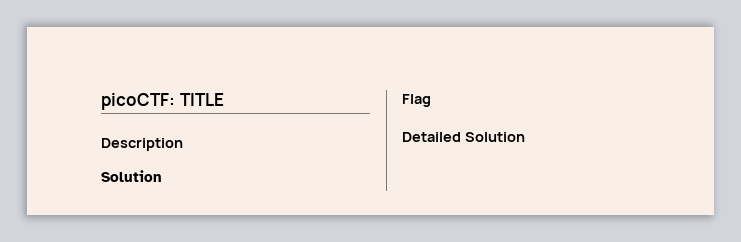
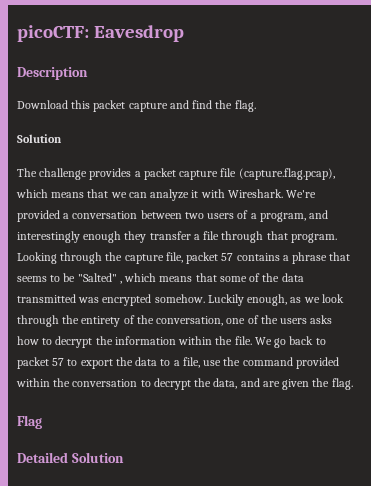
[179,93,224,106] TITLE -> [93,25,184,42] Eavesdrop
[101,170,162,182] Solution -> [17,100,256,112] [17,134,62,143] [17,168,335,180] [16,189,317,201] [17,210,329,222] [17,231,337,243] [17,252,351,264] [17,273,304,284] [17,294,344,306] [17,315,333,327] [17,336,326,348] [17,357,339,369] [16,378,353,390] Download this packet capture and find the flag. // Solution // The challenge provides a packet capture file (capture.flag.pcap), which means that we can analyze it with Wireshark. We're provided a conversation between two users of a program, and interestingly enough they transfer a file through that program. Looking through the capture file, packet 57 contains a phrase that seems to be "Salted" , which means that some of the data transmitted was encrypted somehow. Luckily enough, as we look through the entirety of the conversation, one of the users asks how to decrypt the information within the file. We go back to packet 57 to export the data to a file, use the command provided within the conversation to decrypt the data, and are given the flag.

